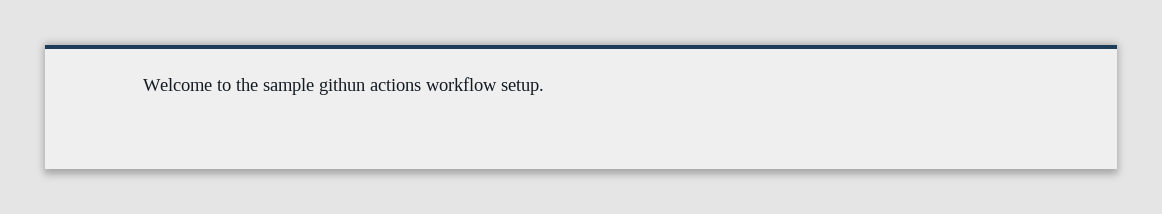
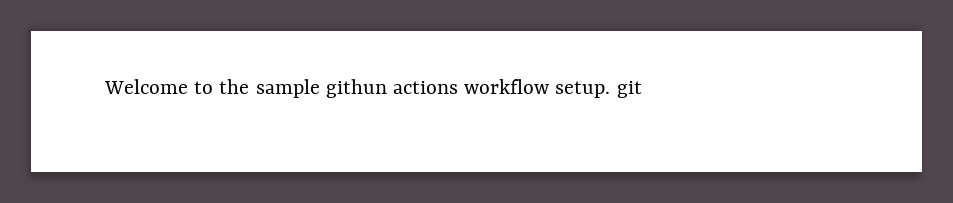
(544, 87) none -> [616,81,642,98] git

